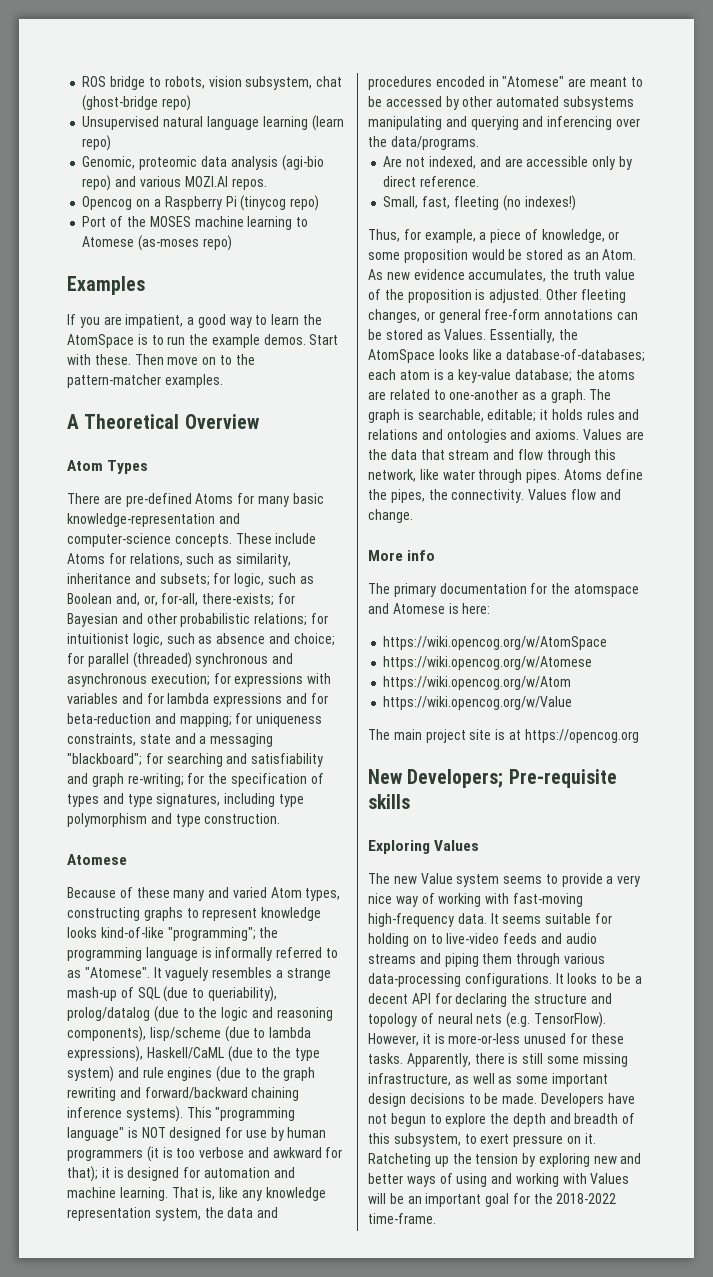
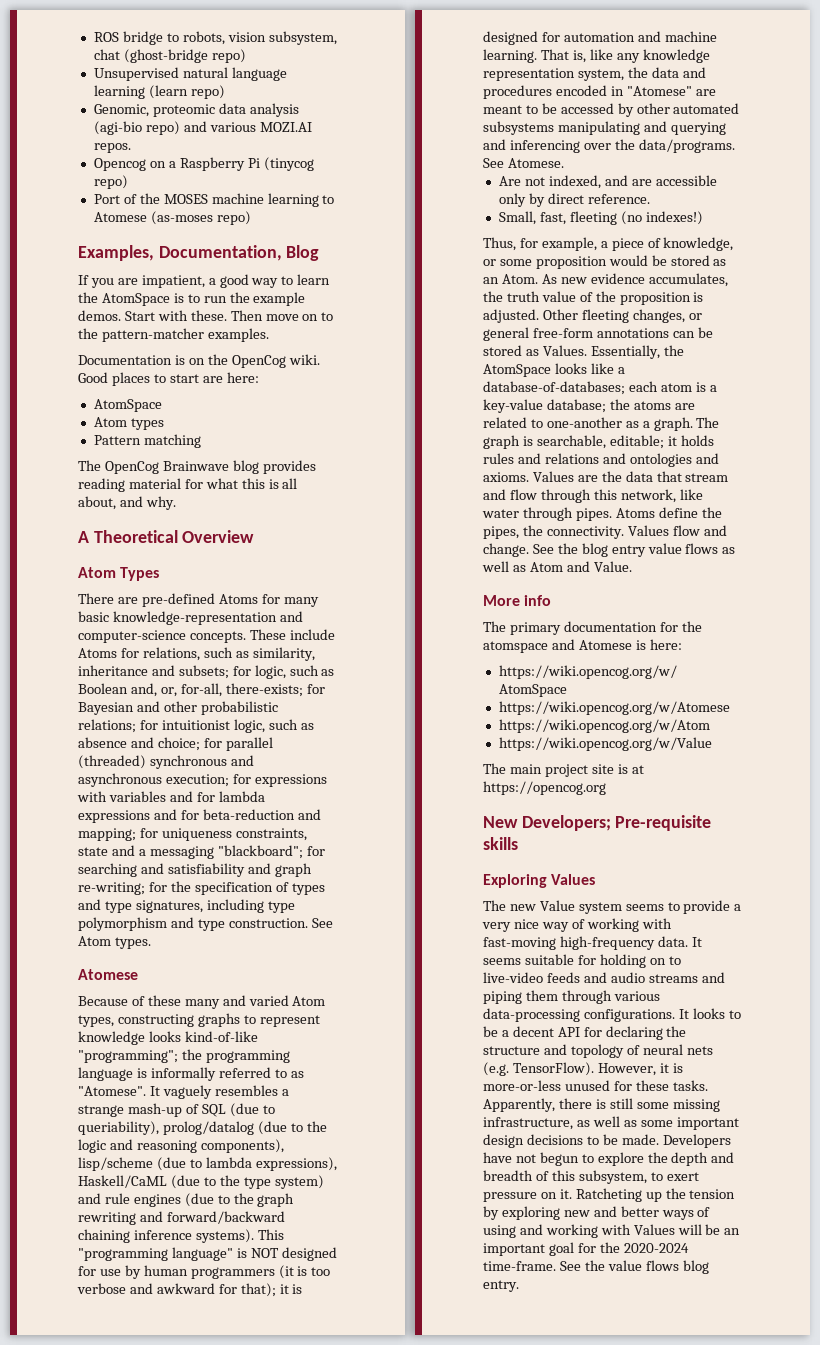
[67,276,145,295] Examples -> [78,245,320,261] Examples, Documentation, Blog
(223, 381) none -> [78,354,320,368] [78,372,259,386] [93,399,162,412] [93,417,164,430] [93,434,201,448] [78,460,316,474] [78,478,298,492] [78,496,176,510] // Documentation is on the OpenCog wiki. Good places to start are here: // AtomSpace // Atom types // Pattern matching // The OpenCog Brainwave blog provides reading material for what this is all about, and why.
(281, 818) none -> [311,918,333,928] [78,936,151,949] See Atom types.
(479, 143) none -> [483,158,564,168] See Atomese.
(413, 516) none -> [532,543,736,557] [482,561,632,572] See the blog entry value flows as well as Atom and Value.
[556,1193,617,1204] [368,1213,436,1224] 2018-2022 time-frame. -> [623,1243,689,1253] [483,1260,709,1274] [483,1280,519,1292] 2020-2024 time-frame. See the value flows blog entry.

